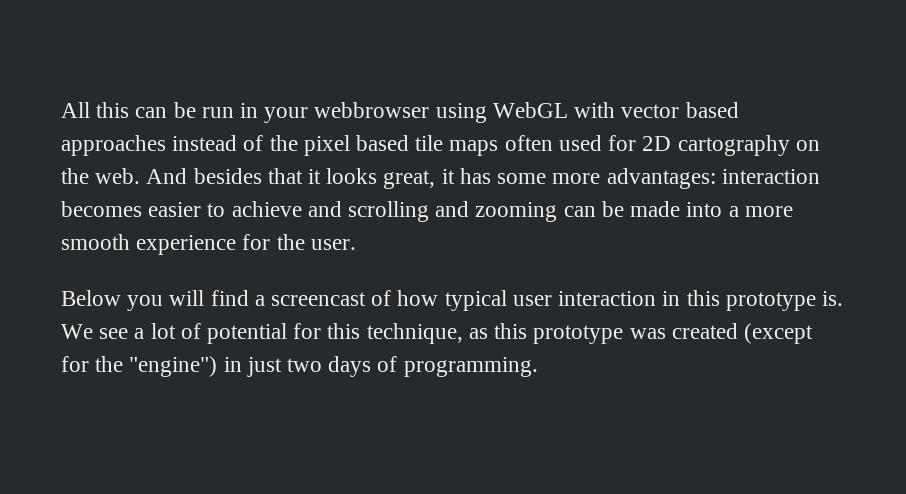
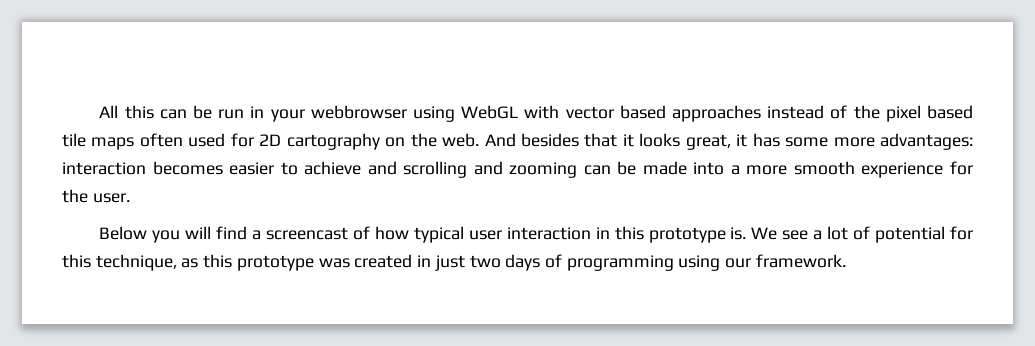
[743,323,813,344] [61,356,218,377] (except for the "engine") -> (413, 261) none
[403,357,538,377] programming. -> [566,254,846,271] programming using our framework.

